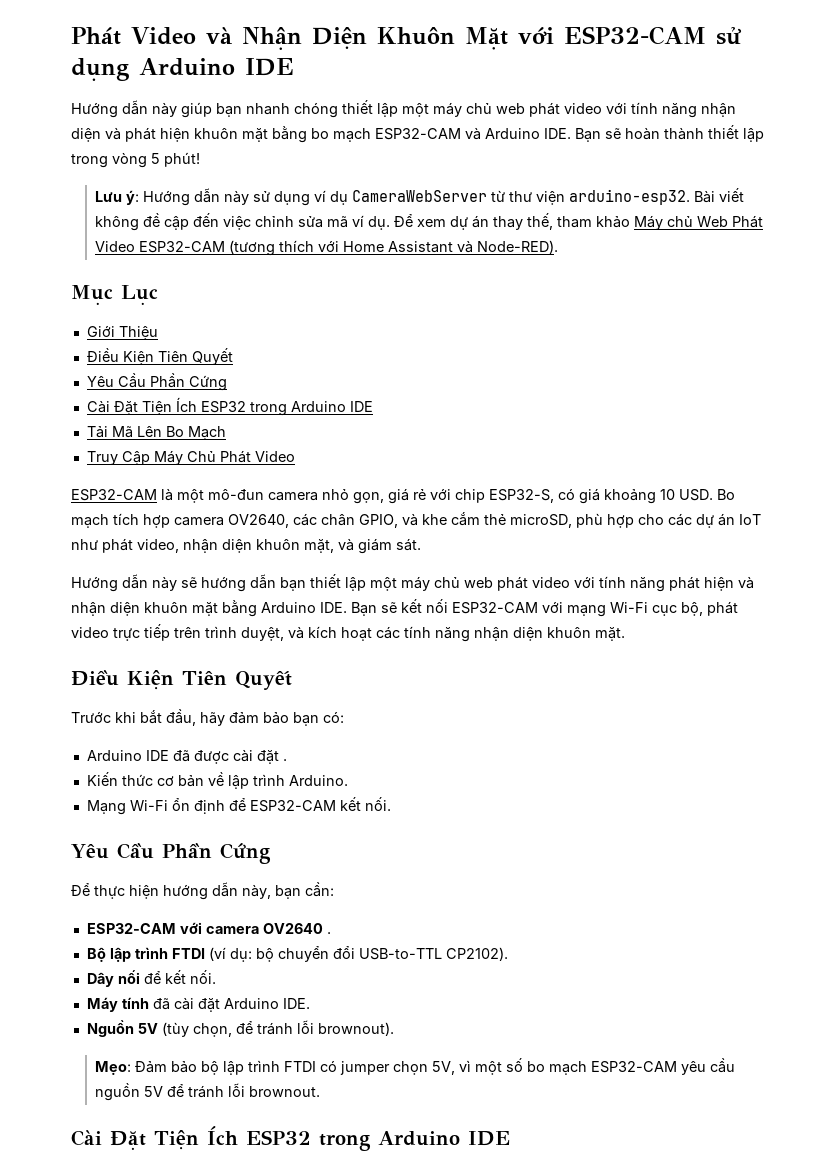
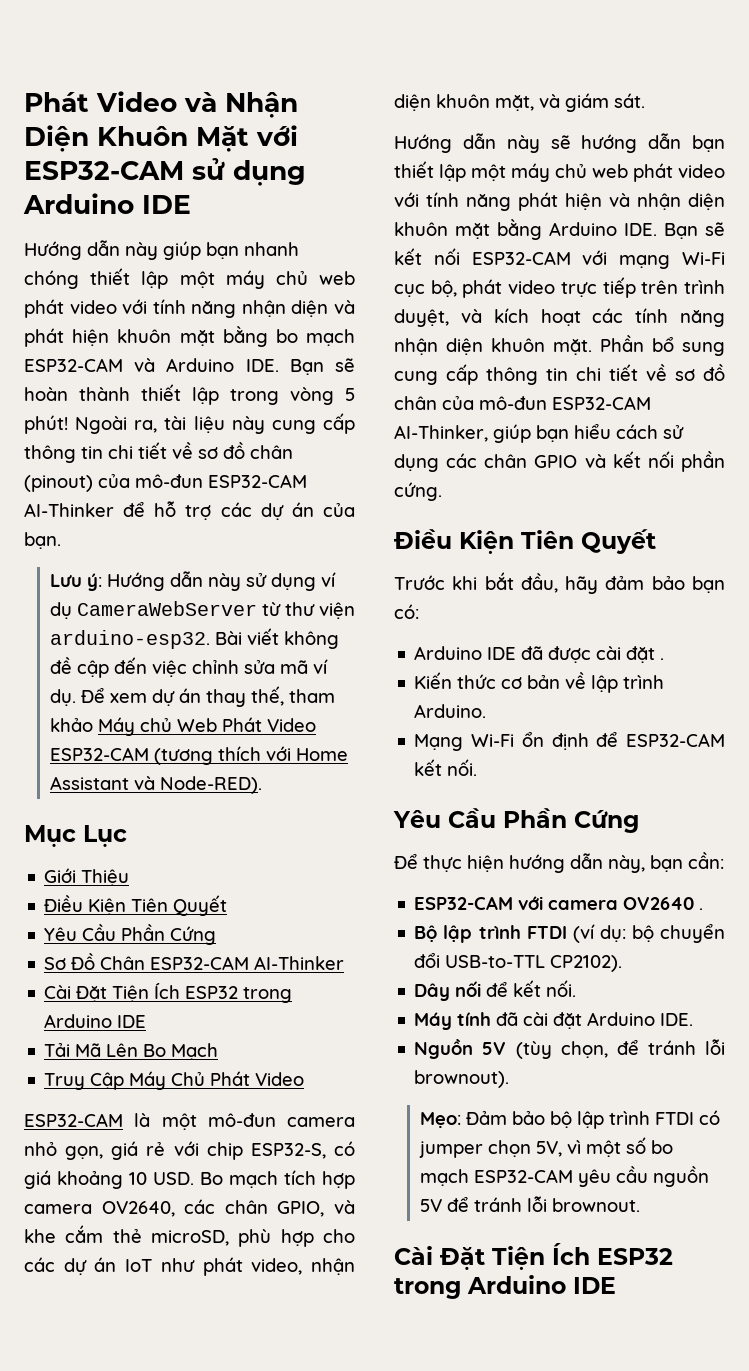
(200, 159) none -> [75,413,355,434] [24,442,293,463] [24,474,307,492] [24,501,355,520] [24,532,61,549] Ngoài ra, tài liệu này cung cấp thông tin chi tiết về sơ đồ chân (pinout) của mô-đun ESP32-CAM AI-Thinker để hỗ trợ các dự án của bạn.
(227, 383) none -> [44,953,345,970] // Sơ Đồ Chân ESP32-CAM AI-Thinker
(625, 634) none -> [600,335,725,356] [394,364,725,385] [394,396,651,410] [394,424,684,443] [394,451,725,472] [394,482,442,501] Phần bổ sung cung cấp thông tin chi tiết về sơ đồ chân của mô-đun ESP32-CAM AI-Thinker, giúp bạn hiểu cách sử dụng các chân GPIO và kết nối phần cứng.

